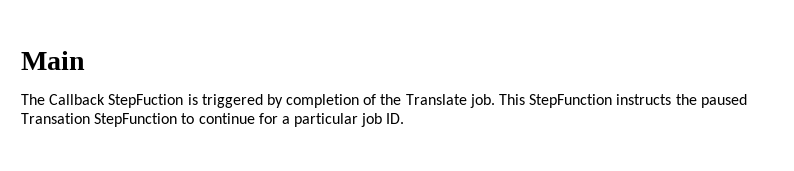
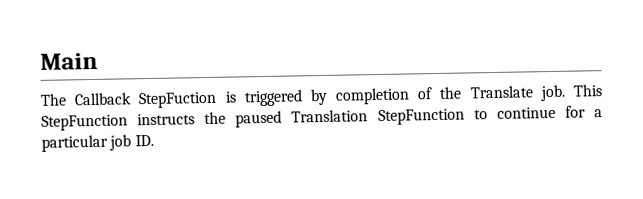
[21,113,90,124] Transation -> [291,109,369,123] Translation

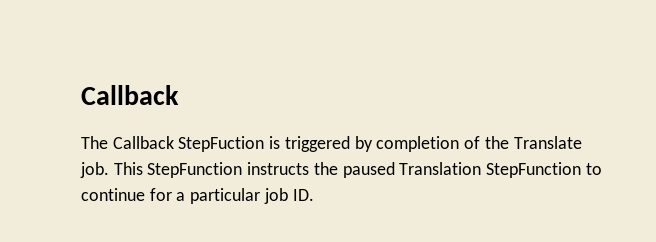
[40,52,98,70] Main -> [81,85,179,105] Callback

